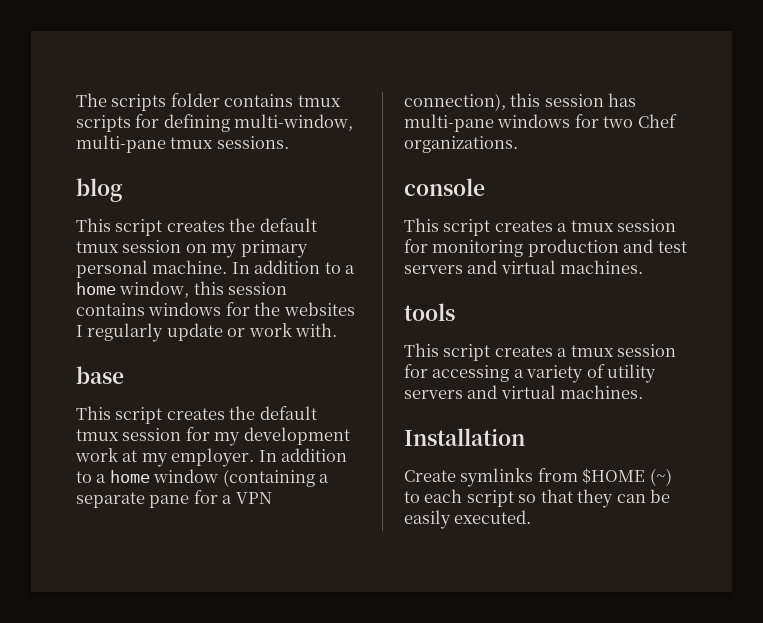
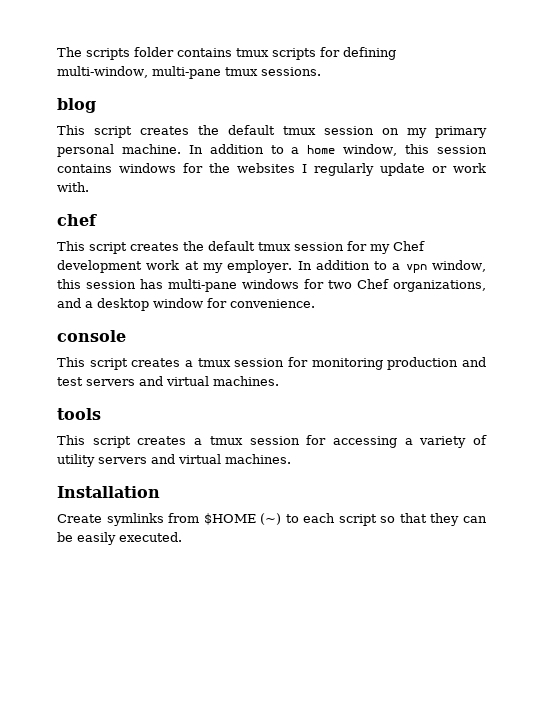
[76,366,124,384] base -> [57,214,97,226] chef
(241, 439) none -> [393,241,425,251] Chef
[109,469,330,487] [76,490,272,508] [404,93,506,111] home window (containing a separate pane for a VPN connection), -> [405,260,487,273] vpn window,
[404,136,518,153] organizations. -> [393,280,486,292] [57,298,315,311] organizations, and a desktop window for convenience.

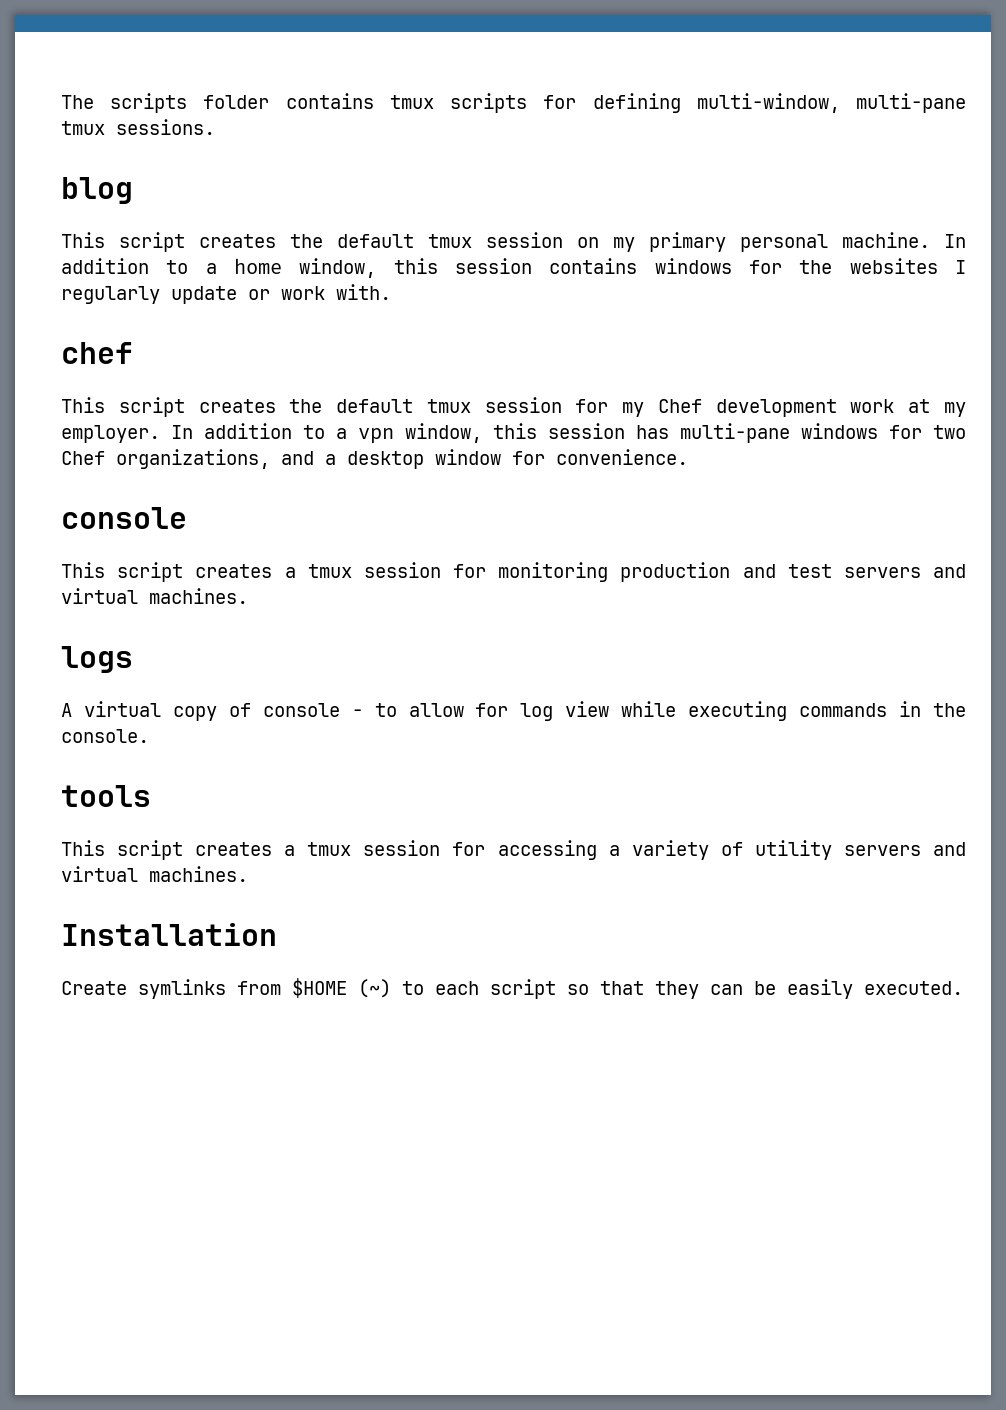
(279, 381) none -> [61,646,133,673] [61,701,966,721] [61,729,149,743] // logs // A virtual copy of console - to allow for log view while executing commands in the console.

